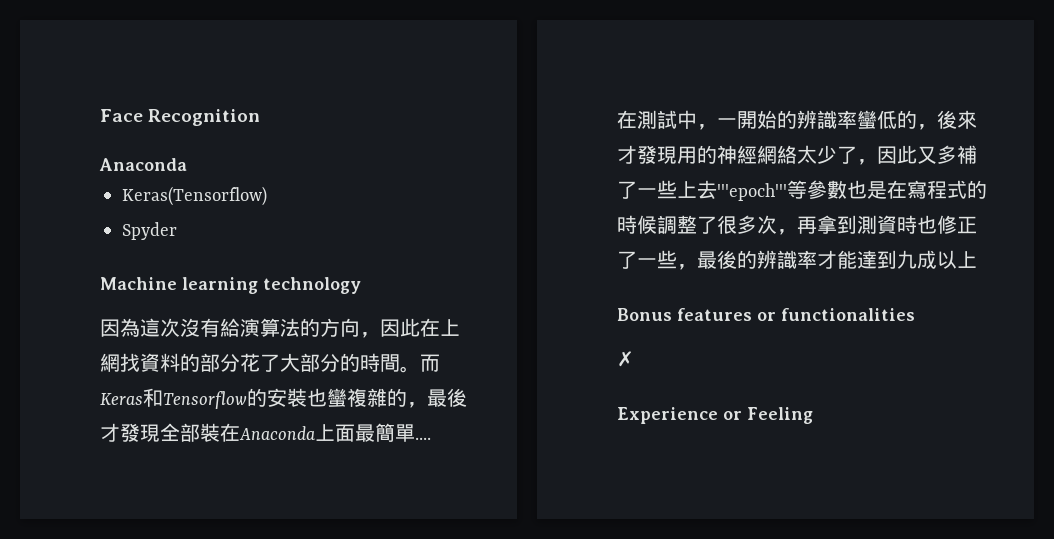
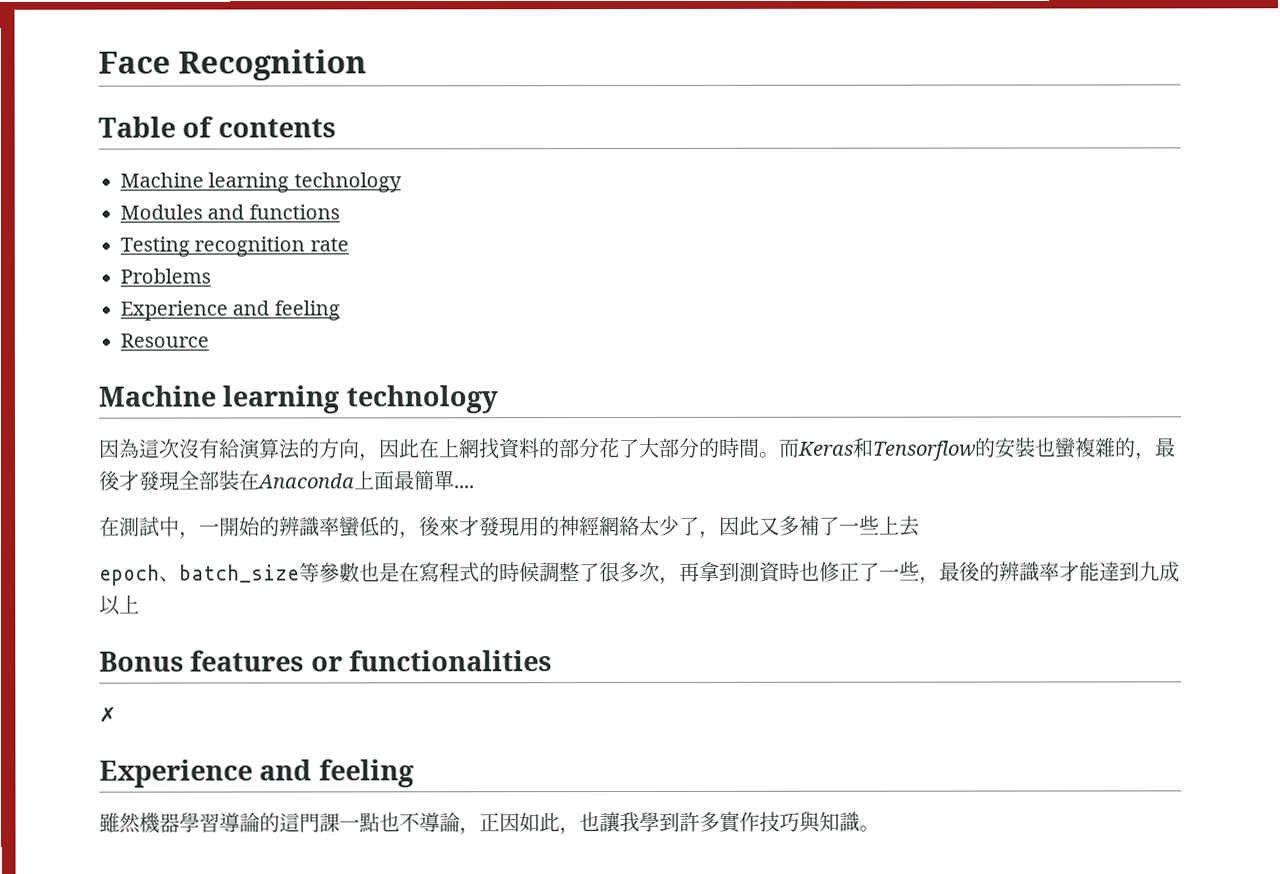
[99,158,187,171] [122,186,267,206] [122,222,177,240] Anaconda // Keras(Tensorflow) // Spyder -> [98,116,336,138] [120,172,402,193] [120,204,340,220] [120,236,349,257] [120,268,211,284] [120,300,340,321] [120,333,209,348] Table of contents // Machine learning technology // Modules and functions // Testing recognition rate // Problems // Experience and feeling // Resource
[717,183,787,201] '''epoch''' -> [99,564,300,586] // epoch、batch_size
[723,407,813,424] or Feeling -> [259,759,414,788] [99,810,880,836] and feeling // 雖然機器學習導論的這門課一點也不導論，正因如此，也讓我學到許多實作技巧與知識。

